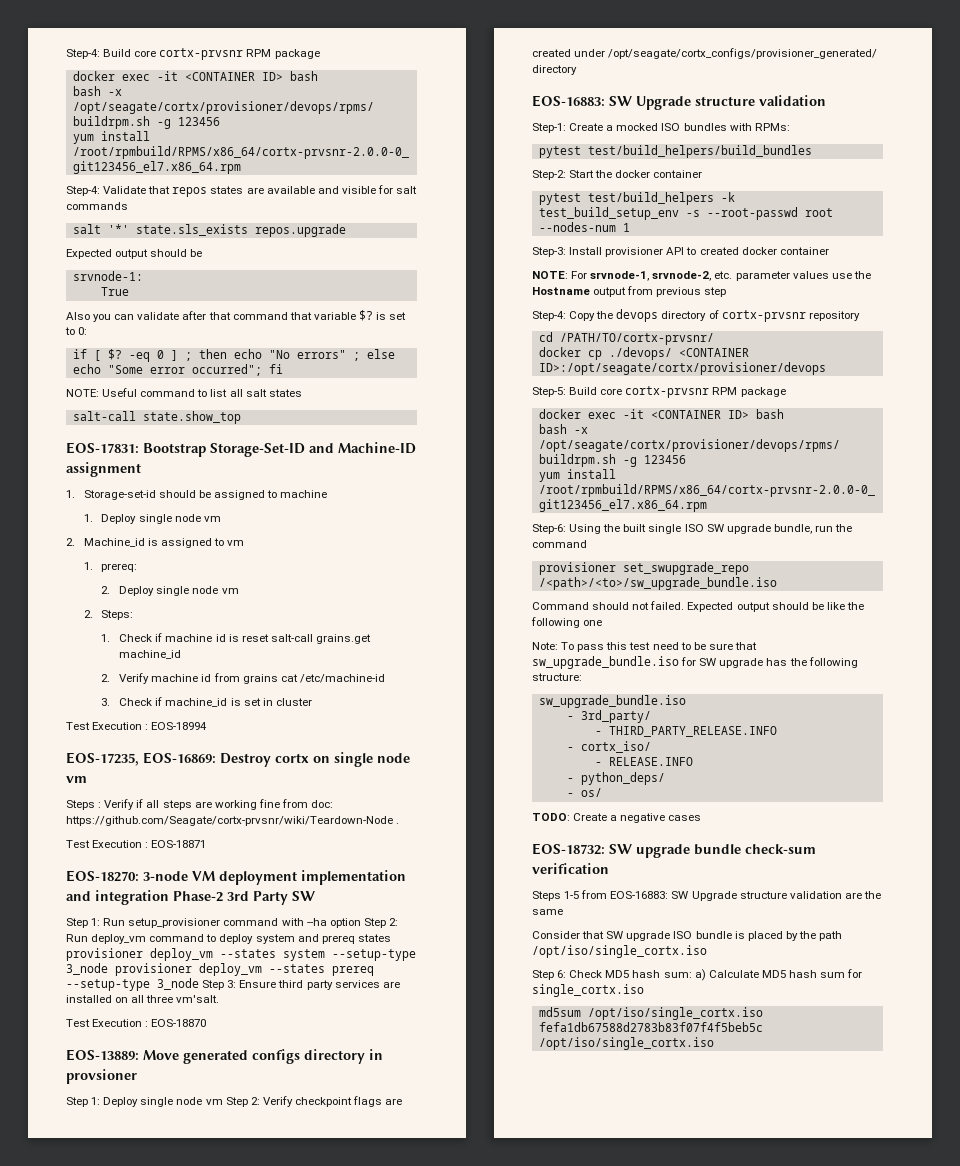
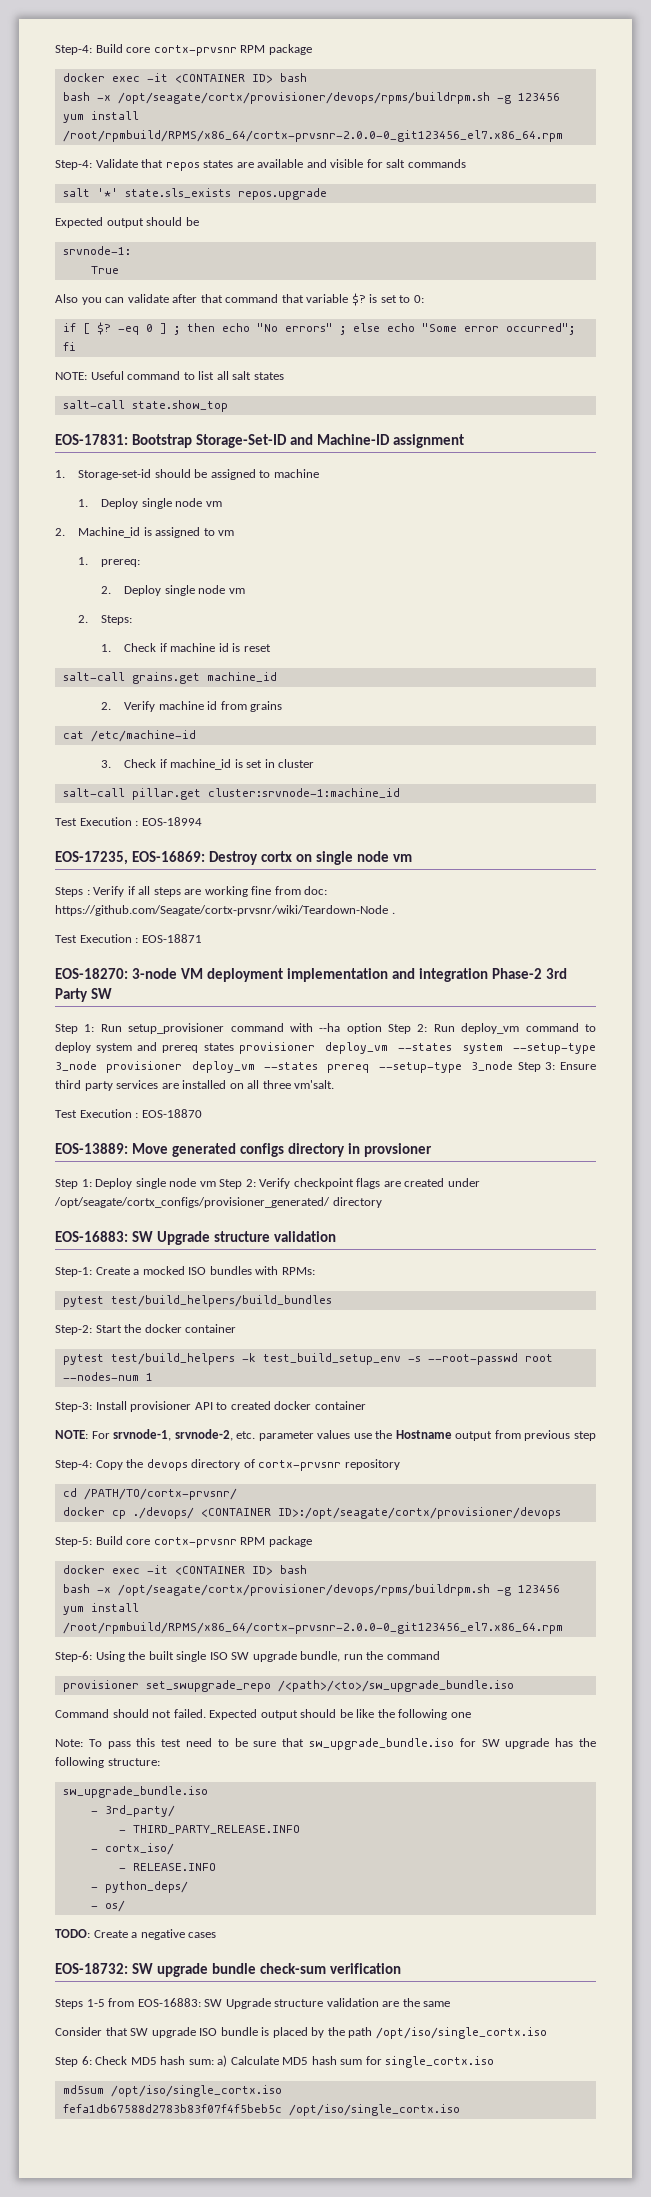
(269, 638) none -> (271, 648) //
(278, 679) none -> (283, 706) //
(312, 702) none -> [62,788,400,800] // salt-call pillar.get cluster:srvnode-1:machine_id

